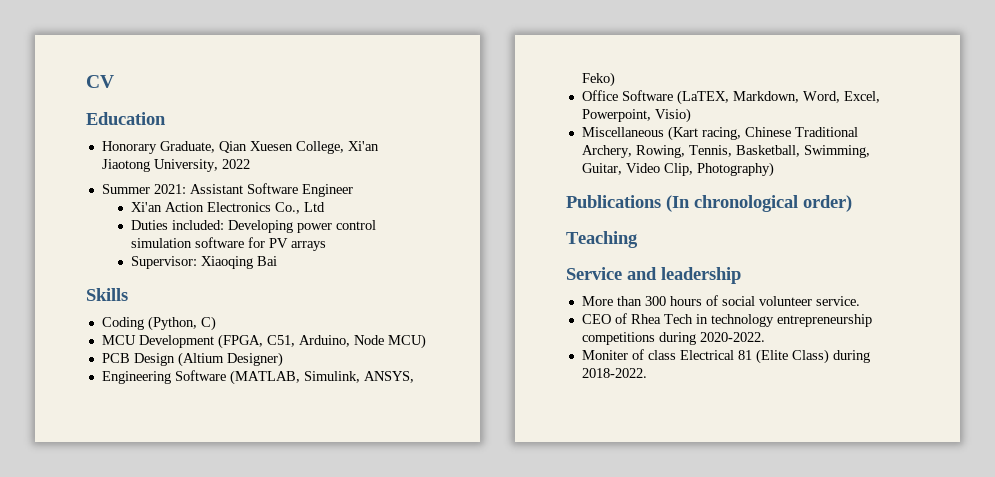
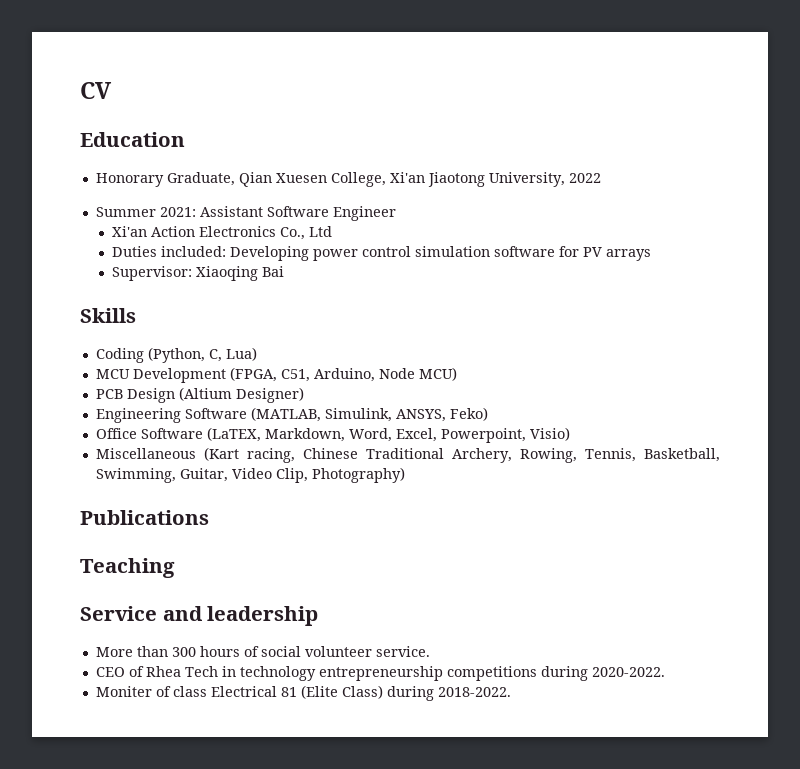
[200,316,216,331] C) -> [208,347,257,362] C, Lua)
[666,195,852,212] (In chronological order) -> (209, 517) none

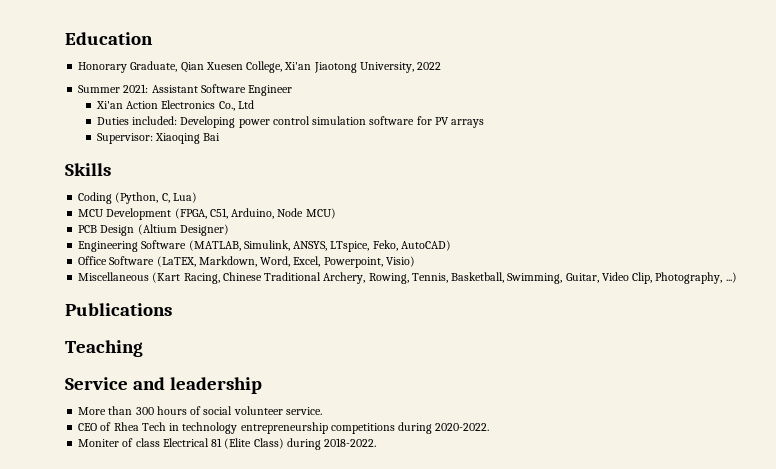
[80,82,112,99] CV // -> (65, 38) none
[449,407,488,421] Feko) -> [330,240,451,252] LTspice, Feko, AutoCAD)
[246,448,295,463] racing, -> [183,273,220,284] Racing,
[311,467,405,483] Photography) -> [655,272,737,284] Photography, ...)

